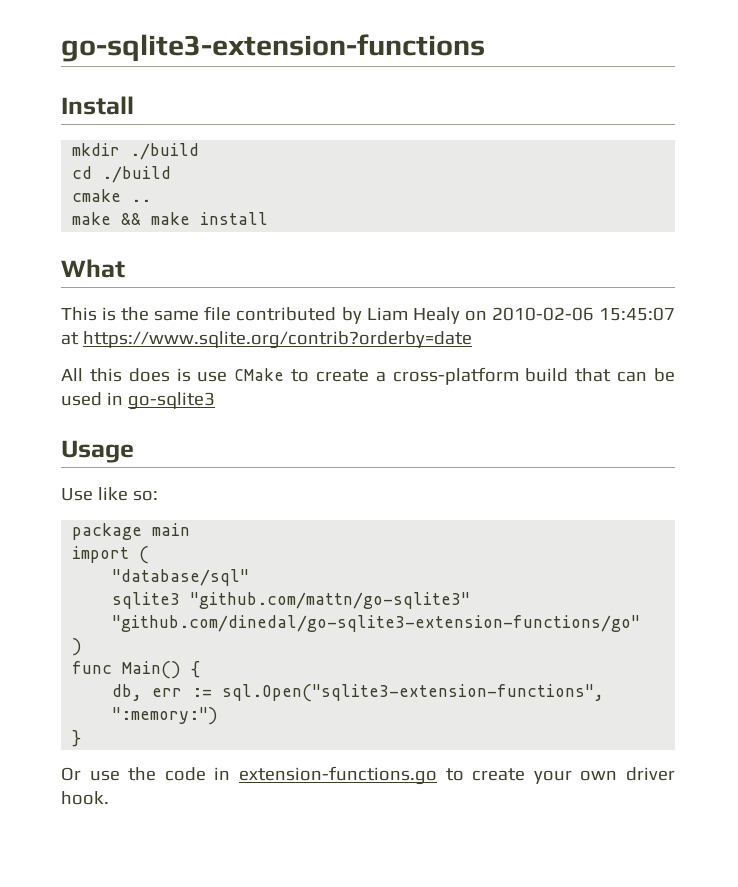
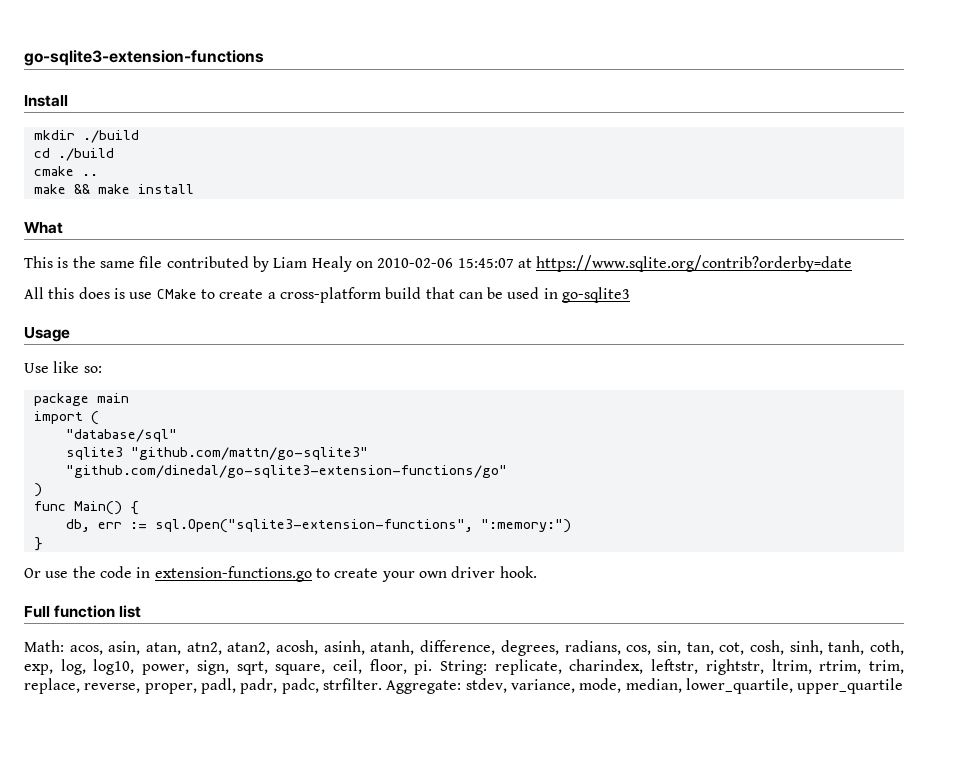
(109, 798) none -> [24,605,142,618] [24,640,905,656] [24,659,905,675] [24,678,904,694] // Full function list // Math: acos, asin, atan, atn2, atan2, acosh, asinh, atanh, difference, degrees, radians, cos, sin, tan, cot, cosh, sinh, tanh, coth, exp, log, log10, power, sign, sqrt, square, ceil, floor, pi. String: replicate, charindex, leftstr, rightstr, ltrim, rtrim, trim, replace, reverse, proper, padl, padr, padc, strfilter. Aggregate: stdev, variance, mode, median, lower_quartile, upper_quartile

